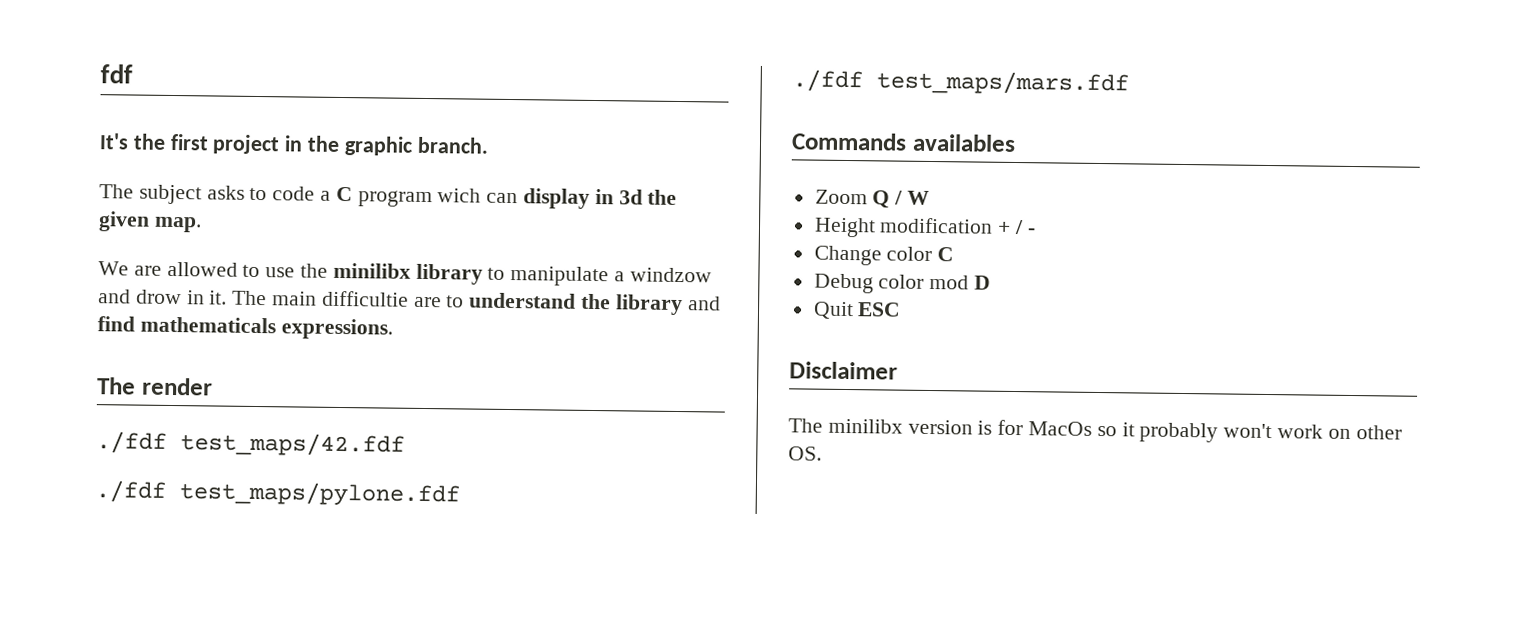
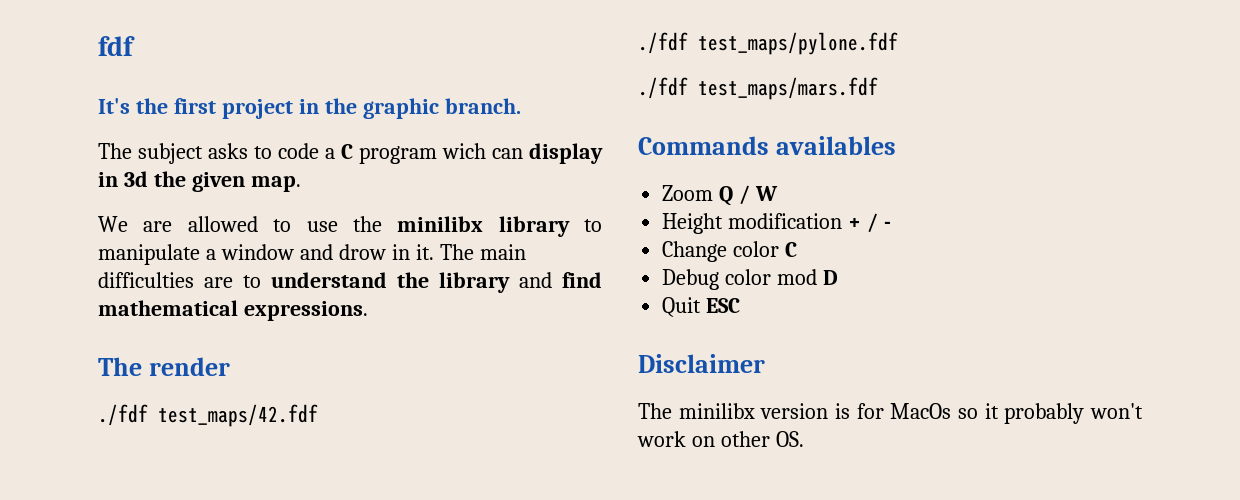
[629,267,712,283] windzow -> [220,244,294,260] window
[321,290,409,307] difficultie -> [98,272,194,288] difficulties
[139,316,276,334] mathematicals -> [98,300,238,316] mathematical

